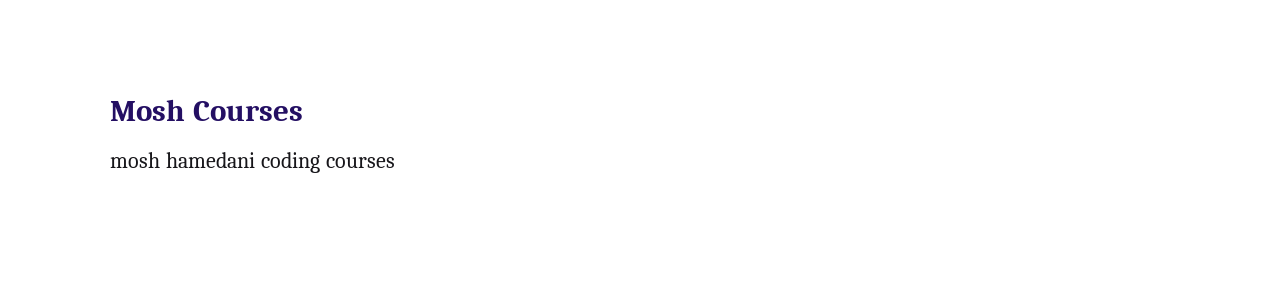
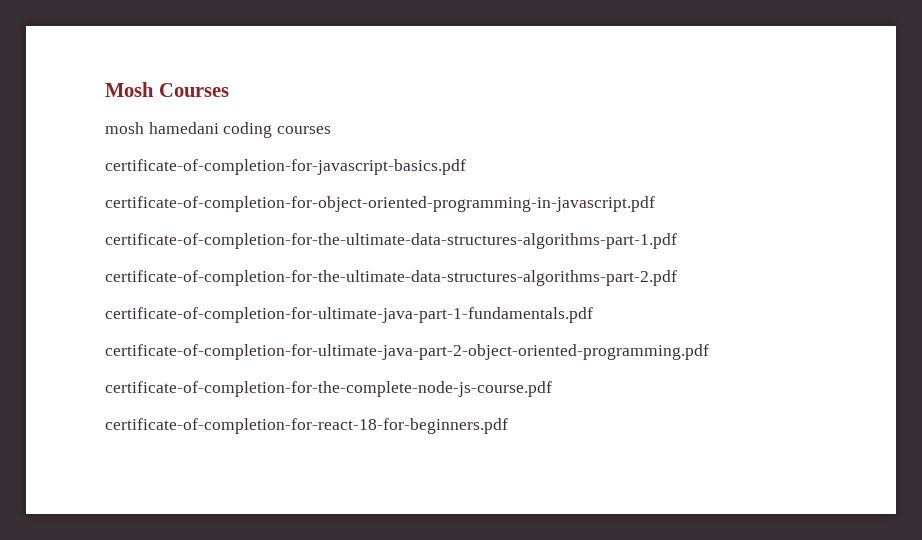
(395, 162) none -> [105,159,466,175] [105,196,655,212] [105,233,677,249] [105,270,677,286] [105,307,593,323] [105,344,709,360] [105,381,552,397] [105,418,508,434] // certificate-of-completion-for-javascript-basics.pdf // certificate-of-completion-for-object-oriented-programming-in-javascript.pdf // certificate-of-completion-for-the-ultimate-data-structures-algorithms-part-1.pdf // certificate-of-completion-for-the-ultimate-data-structures-algorithms-part-2.pdf // certificate-of-completion-for-ultimate-java-part-1-fundamentals.pdf // certificate-of-completion-for-ultimate-java-part-2-object-oriented-programming.pdf // certificate-of-completion-for-the-complete-node-js-course.pdf // certificate-of-completion-for-react-18-for-beginners.pdf

